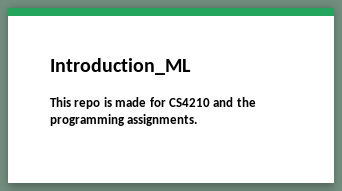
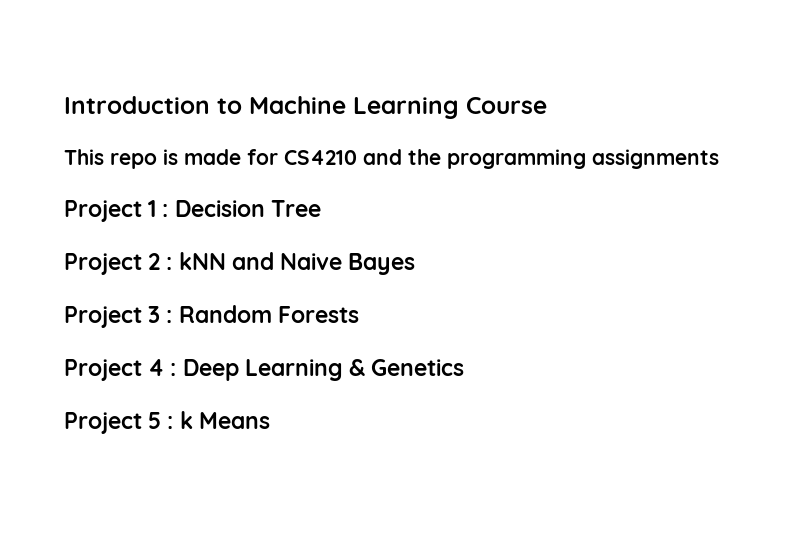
[50,58,191,75] Introduction_ML -> [64,96,547,119] Introduction to Machine Learning Course
[127,114,198,126] assignments. -> [592,149,719,169] [64,200,321,222] [64,252,416,275] [64,305,359,328] [64,359,465,381] [64,411,270,434] assignments // Project 1 : Decision Tree // Project 2 : kNN and Naive Bayes // Project 3 : Random Forests // Project 4 : Deep Learning & Genetics // Project 5 : k Means

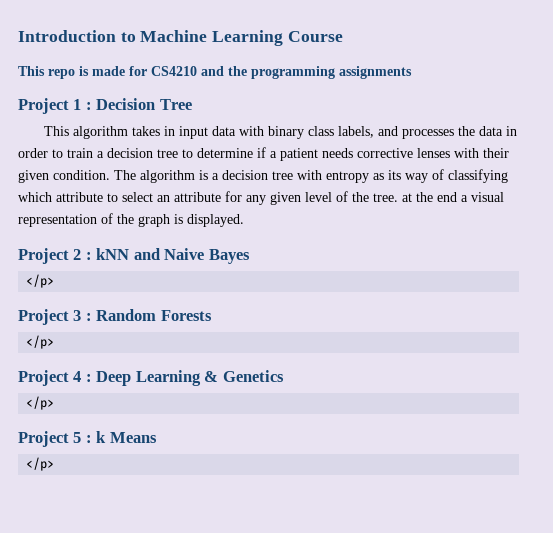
(321, 208) none -> [44,126,518,139] [18,147,509,161] [18,169,508,183] [18,191,504,205] [18,213,244,227] // This algorithm takes in input data with binary class labels, and processes the data in order to train a decision tree to determine if a patient needs corrective lenses with their given condition. The algorithm is a decision tree with entropy as its way of classifying which attribute to select an attribute for any given level of the tree. at the end a visual representation of the graph is displayed.
(416, 264) none -> [26,274,55,288] // </p>
(359, 314) none -> [26,335,55,349] // </p>
(465, 367) none -> [26,396,55,410] // </p>
(270, 420) none -> [26,457,55,471] // </p>

